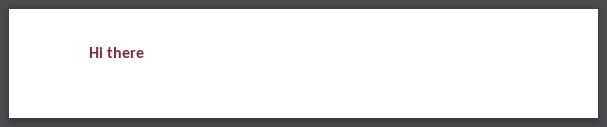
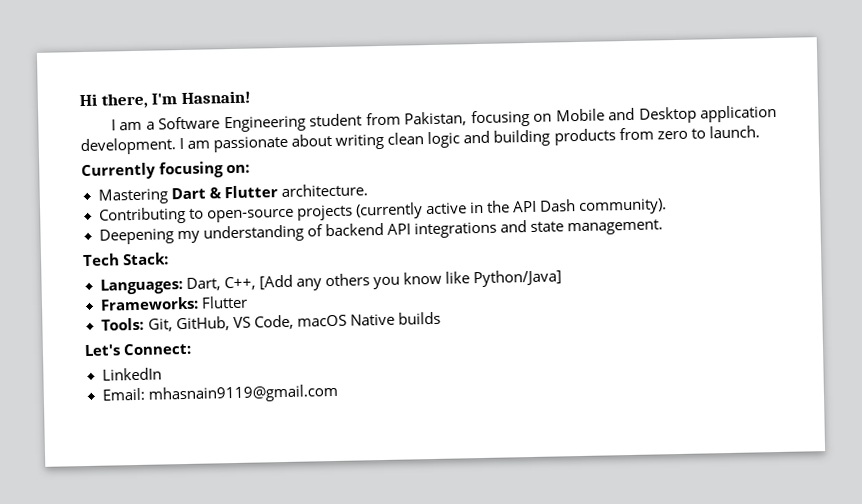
[107,47,145,58] there -> [100,90,251,109] [110,104,778,133] [80,125,760,156] [81,161,251,181] [97,183,368,205] [98,198,667,225] [98,219,663,245] [82,252,170,267] [99,269,562,295] [99,295,248,311] [100,311,441,332] [84,342,193,357] [101,367,162,381] [101,383,338,404] there, I'm Hasnain! // I am a Software Engineering student from Pakistan, focusing on Mobile and Desktop application development. I am passionate about writing clean logic and building products from zero to launch. // Currently focusing on: // Mastering Dart & Flutter architecture. // Contributing to open-source projects (currently active in the API Dash community). // Deepening my understanding of backend API integrations and state management. // Tech Stack: // Languages: Dart, C++, [Add any others you know like Python/Java] // Frameworks: Flutter // Tools: Git, GitHub, VS Code, macOS Native builds // Let's Connect: // LinkedIn // Email: mhasnain9119@gmail.com

